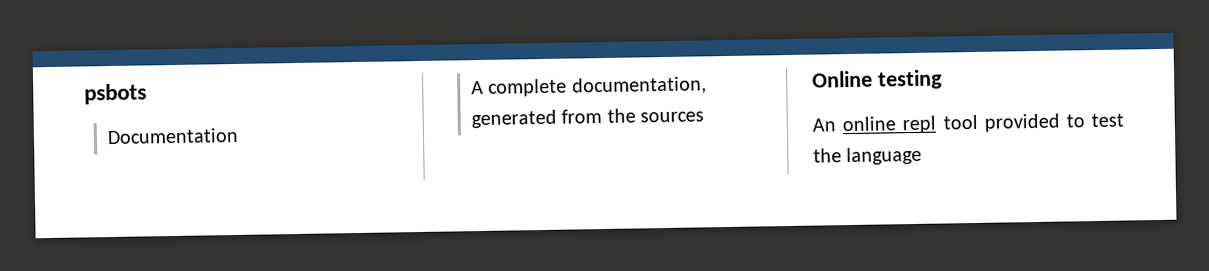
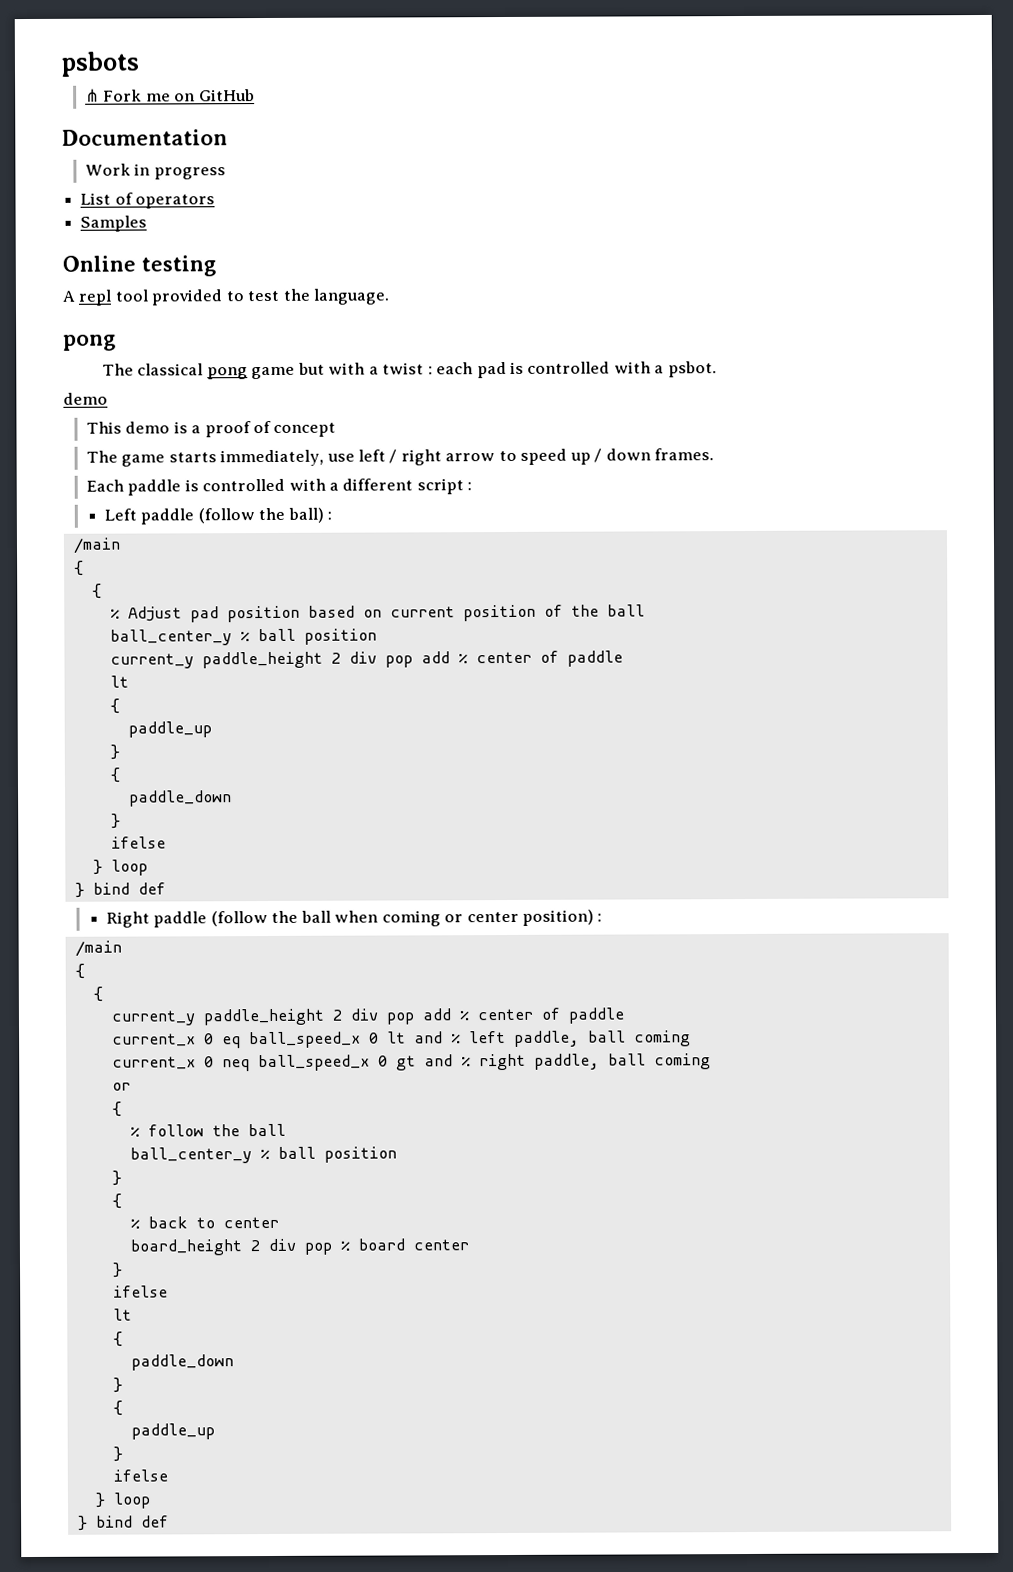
[106,127,239,145] [470,76,707,97] [470,108,704,129] Documentation // A complete documentation, generated from the sources -> [84,88,255,102] [62,129,228,146] [84,163,226,180] [80,192,216,209] [80,215,148,232] ⋔ Fork me on GitHub // Documentation // Work in progress // List of operators // Samples
[812,116,897,132] An online -> [62,290,75,302] A
[846,146,923,166] language -> [313,288,390,305] [63,334,116,351] [101,361,717,380] [63,392,108,405] [85,420,337,438] [85,448,715,467] [85,478,473,496] [103,507,333,525] [72,537,121,554] [73,560,84,576] [91,583,102,599] [109,604,645,623] [109,628,377,646] [109,650,623,669] [109,675,129,688] [109,698,120,714] [127,721,212,738] [109,744,120,760] [109,767,120,783] [128,790,232,807] [110,813,121,829] [110,836,166,849] [92,859,148,876] [74,882,166,898] [105,909,603,928] [74,940,122,957] [74,963,85,979] [92,986,103,1002] [110,1007,624,1026] [111,1030,691,1049] [111,1053,711,1072] [111,1082,131,1091] [111,1101,122,1117] [129,1123,286,1137] [129,1146,397,1164] [111,1170,122,1186] [111,1193,122,1209] [129,1216,279,1229] [129,1238,469,1256] [111,1262,123,1278] [112,1285,168,1298] [112,1308,132,1321] [112,1331,123,1347] [130,1354,234,1371] [112,1377,123,1393] [112,1400,123,1416] [130,1423,215,1440] [112,1446,123,1462] [112,1469,168,1482] [94,1492,151,1509] [77,1515,169,1531] language. // pong // The classical pong game but with a twist : each pad is controlled with a psbot. // demo // This demo is a proof of concept // The game starts immediately, use left / right arrow to speed up / down frames. // Each paddle is controlled with a different script : // Left paddle (follow the ball) : // /main // { // { // % Adjust pad position based on current position of the ball // ball_center_y % ball position // current_y paddle_height 2 div pop add % center of paddle // lt // { // paddle_up // } // { // paddle_down // } // ifelse // } loop // } bind def // Right paddle (follow the ball when coming or center position) : // /main // { // { // current_y paddle_height 2 div pop add % center of paddle // current_x 0 eq ball_speed_x 0 lt and % left paddle, ball coming // current_x 0 neq ball_speed_x 0 gt and % right paddle, ball coming // or // { // % follow the ball // ball_center_y % ball position // } // { // % back to center // board_height 2 div pop % board center // } // ifelse // lt // { // paddle_down // } // { // paddle_up // } // ifelse // } loop // } bind def

